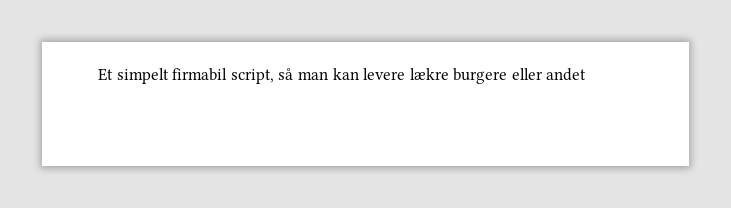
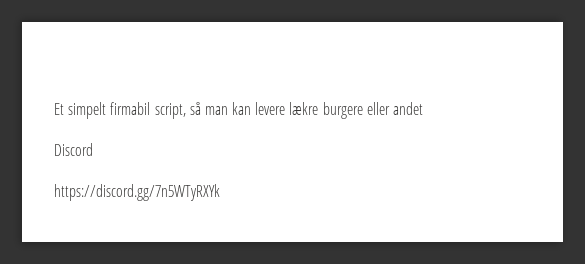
(587, 74) none -> [54,143,93,156] [54,184,220,201] // Discord // https://discord.gg/7n5WTyRXYk

